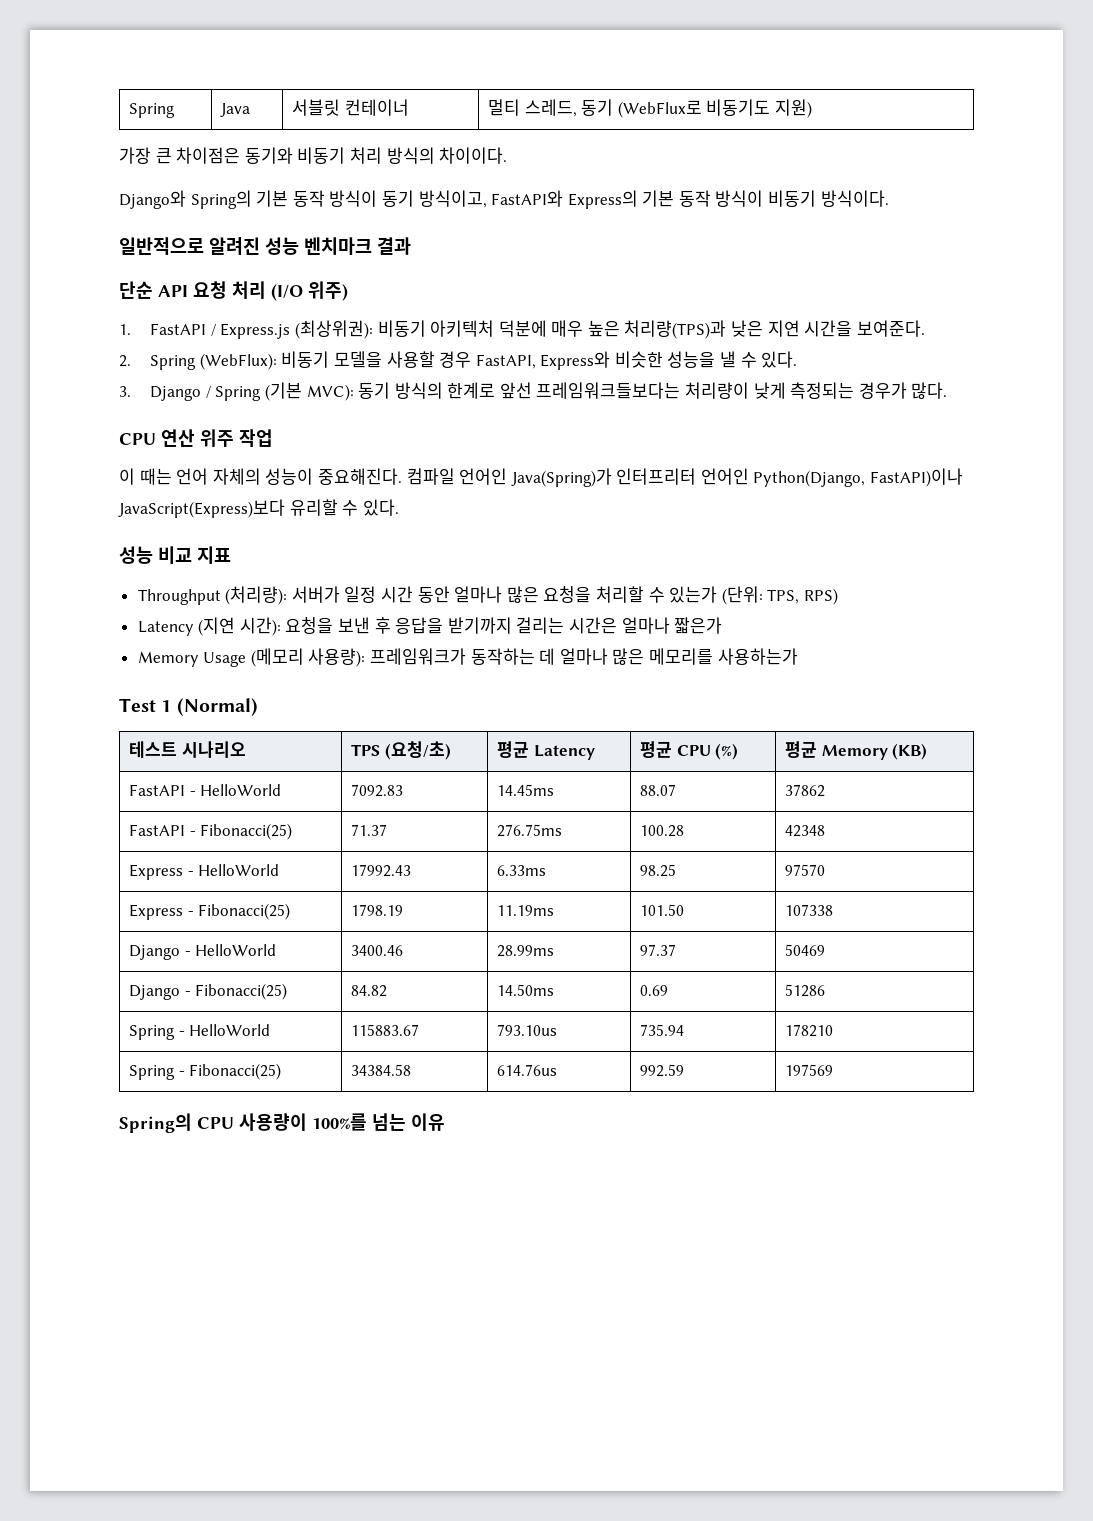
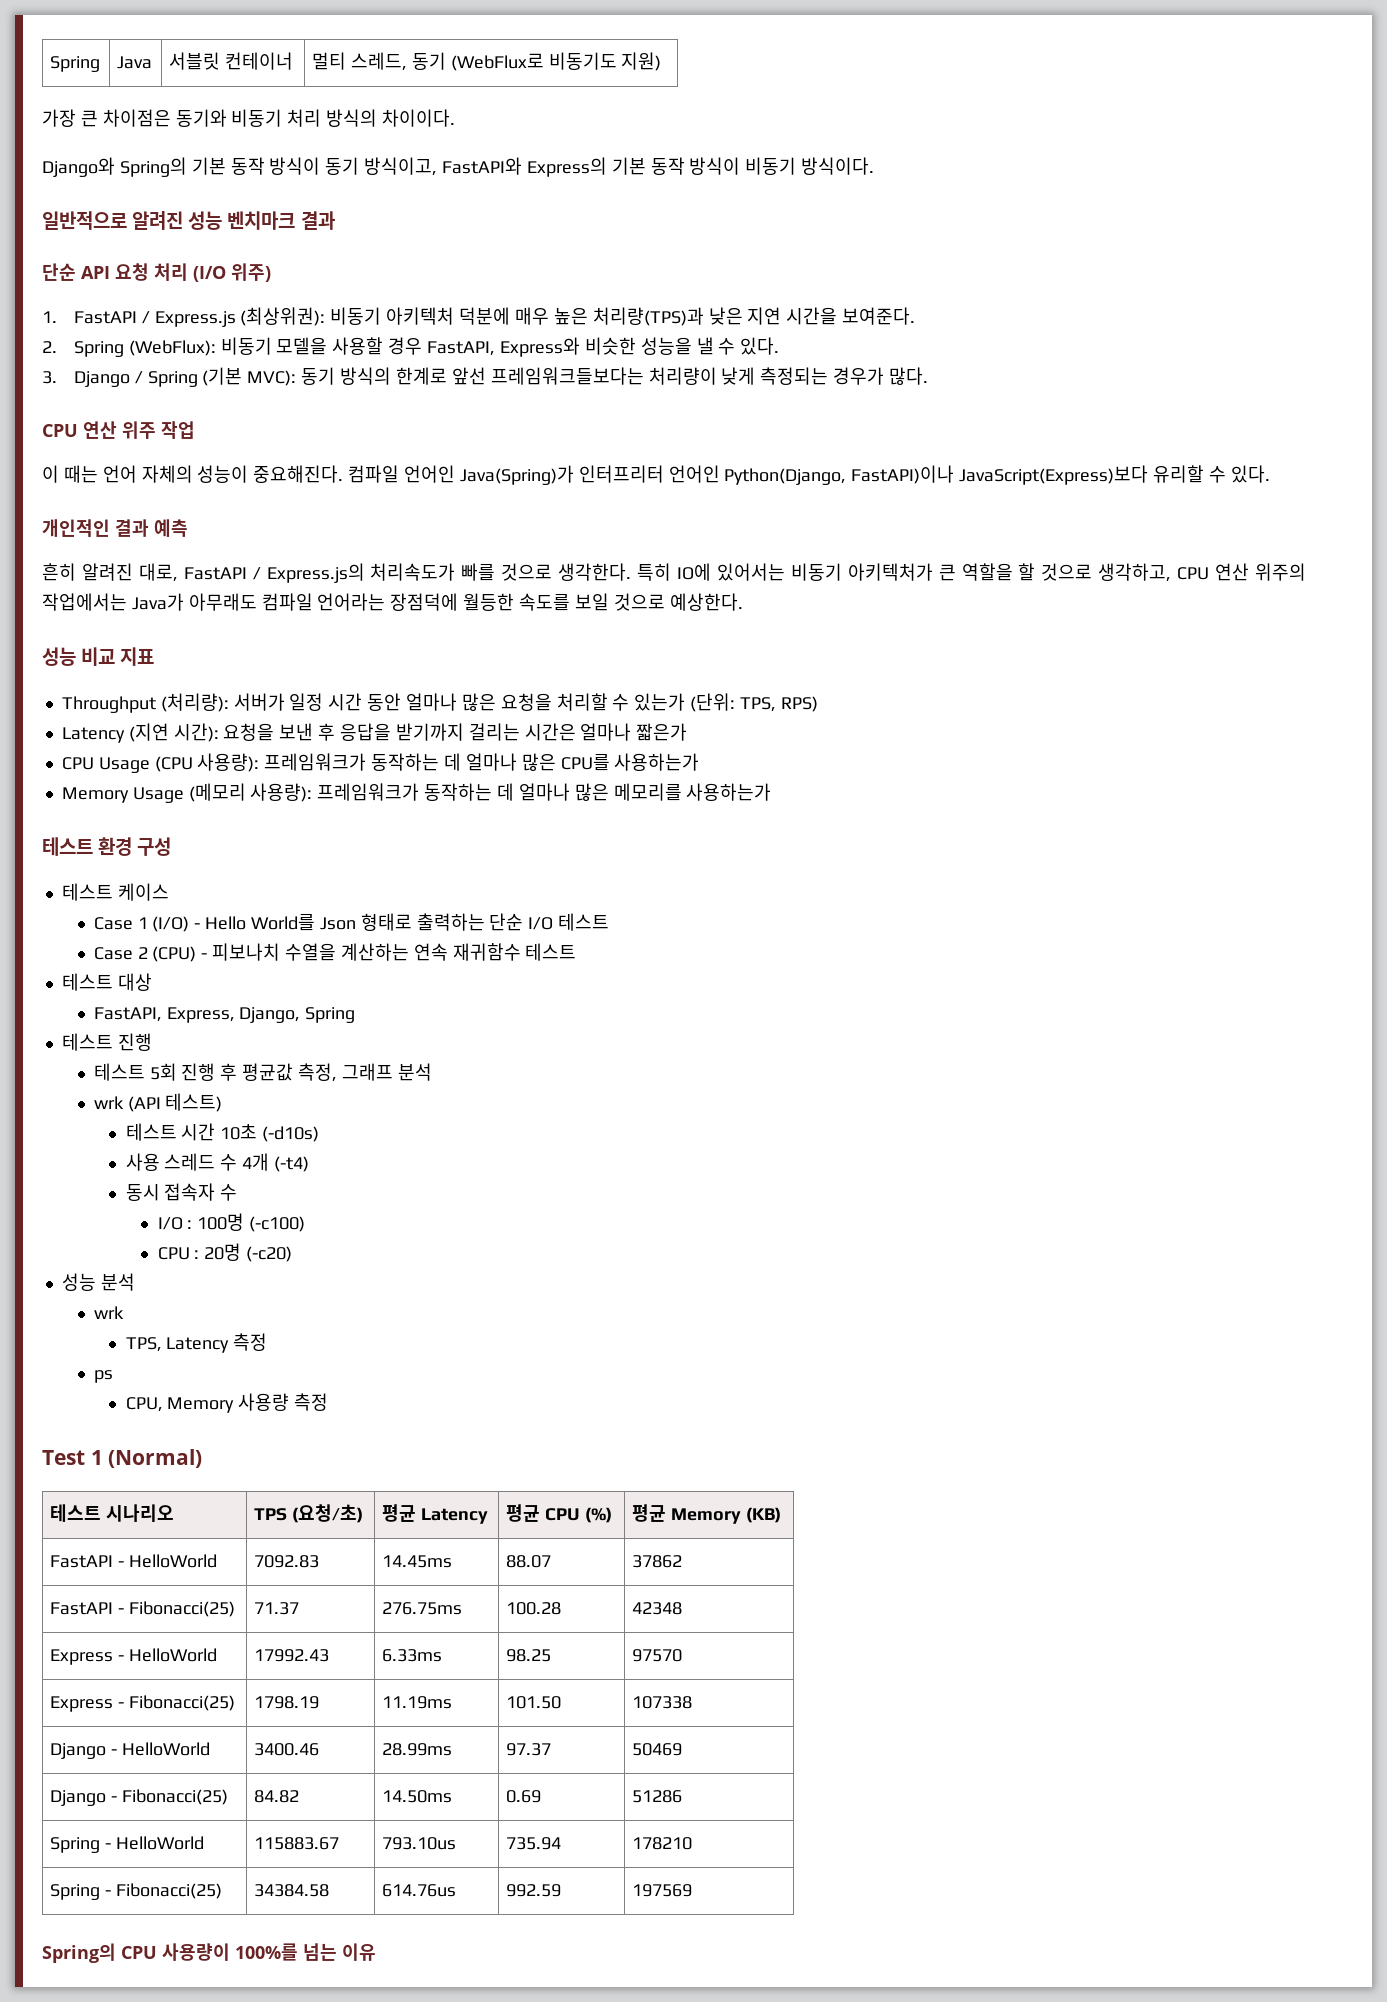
(399, 507) none -> [42,519,188,537] [42,563,1306,583] [42,593,743,611] // 개인적인 결과 예측 // 흔히 알려진 대로, FastAPI / Express.js의 처리속도가 빠를 것으로 생각한다. 특히 IO에 있어서는 비동기 아키텍처가 큰 역할을 할 것으로 생각하고, CPU 연산 위주의 작업에서는 Java가 아무래도 컴파일 언어라는 장점덕에 월등한 속도를 보일 것으로 예상한다.
(723, 625) none -> [61,753,700,773] // CPU Usage (CPU 사용량): 프레임워크가 동작하는 데 얼마나 많은 CPU를 사용하는가
(798, 656) none -> [42,837,172,856] [61,883,169,901] [93,913,610,932] [93,943,577,962] [61,973,152,991] [93,1007,356,1023] [61,1033,152,1051] [93,1063,432,1082] [93,1093,223,1112] [125,1123,320,1142] [125,1153,310,1172] [125,1183,238,1201] [157,1213,306,1232] [157,1243,293,1262] [61,1273,135,1291] [93,1306,124,1319] [125,1333,268,1353] [93,1370,113,1383] [125,1393,329,1413] // 테스트 환경 구성 // 테스트 케이스 // Case 1 (I/O) - Hello World를 Json 형태로 출력하는 단순 I/O 테스트 // Case 2 (CPU) - 피보나치 수열을 계산하는 연속 재귀함수 테스트 // 테스트 대상 // FastAPI, Express, Django, Spring // 테스트 진행 // 테스트 5회 진행 후 평균값 측정, 그래프 분석 // wrk (API 테스트) // 테스트 시간 10초 (-d10s) // 사용 스레드 수 4개 (-t4) // 동시 접속자 수 // I/O : 100명 (-c100) // CPU : 20명 (-c20) // 성능 분석 // wrk // TPS, Latency 측정 // ps // CPU, Memory 사용량 측정

